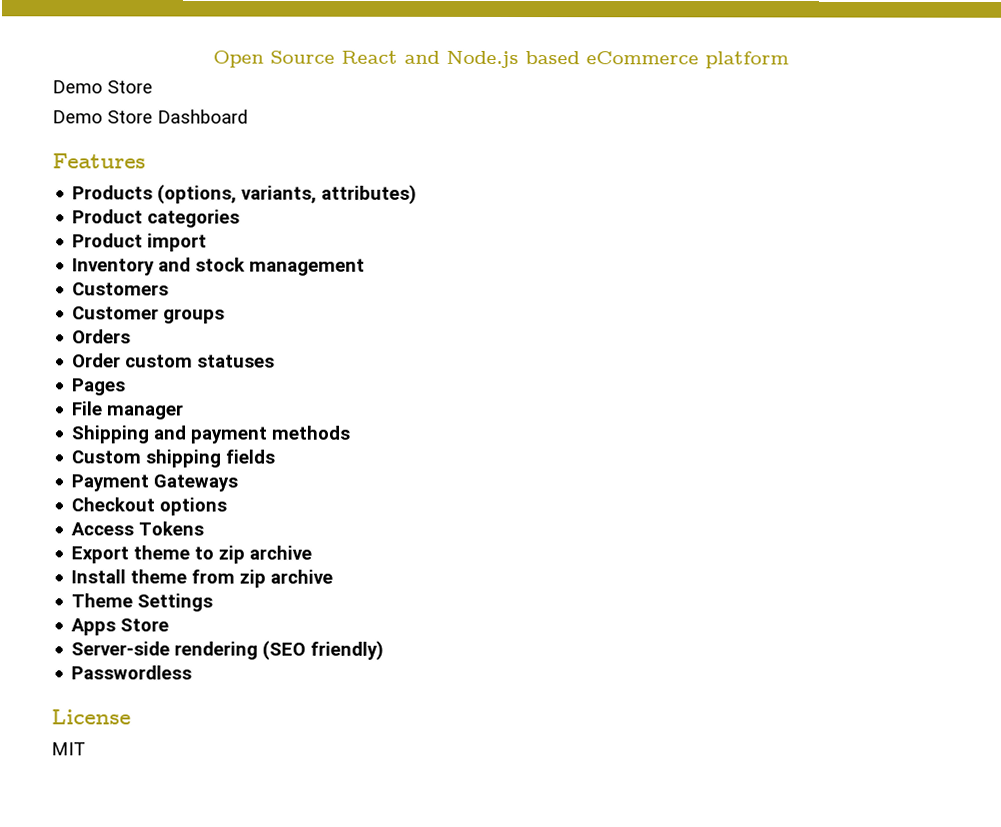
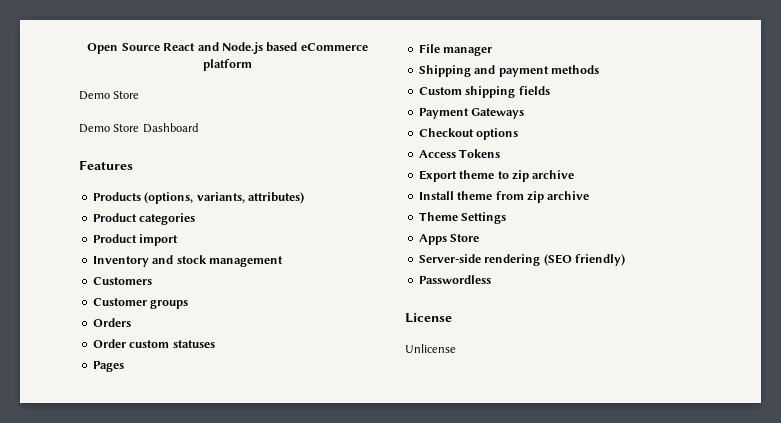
[51,742,86,756] MIT -> [405,344,456,353] Unlicense

